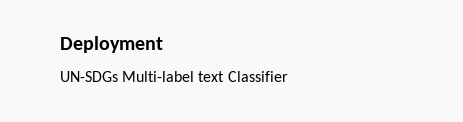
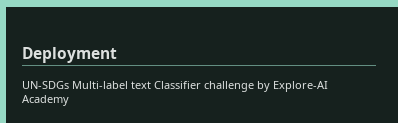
(288, 76) none -> [204,81,328,92] [22,95,69,106] challenge by Explore-AI Academy

